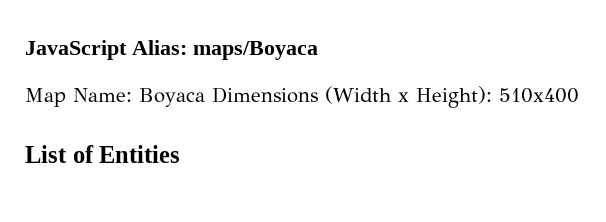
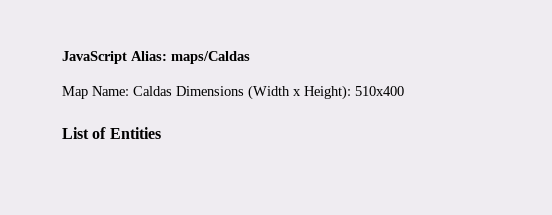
[193,41,318,60] maps/Boyaca -> [171,51,250,64] maps/Caldas
[139,88,205,107] Boyaca -> [133,86,172,96] Caldas

